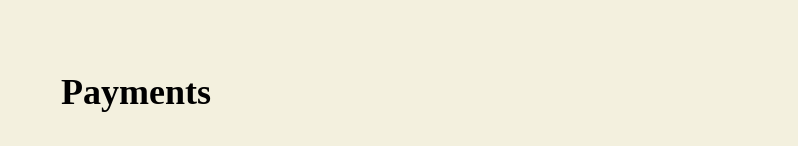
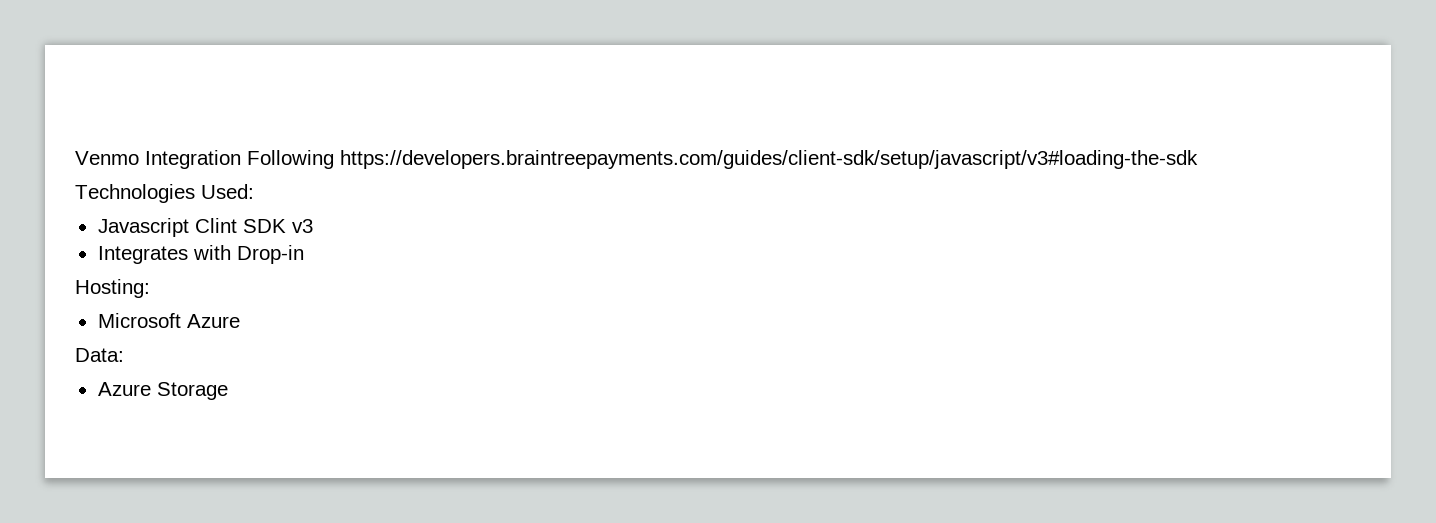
[61,80,211,112] Payments -> [75,150,1198,169] [75,184,254,203] [97,218,313,237] [97,245,304,264] [75,279,150,298] [97,313,240,328] [75,348,124,362] [97,382,228,400] Venmo Integration Following https://developers.braintreepayments.com/guides/client-sdk/setup/javascript/v3#loading-the-sdk // Technologies Used: // Javascript Clint SDK v3 // Integrates with Drop-in // Hosting: // Microsoft Azure // Data: // Azure Storage

